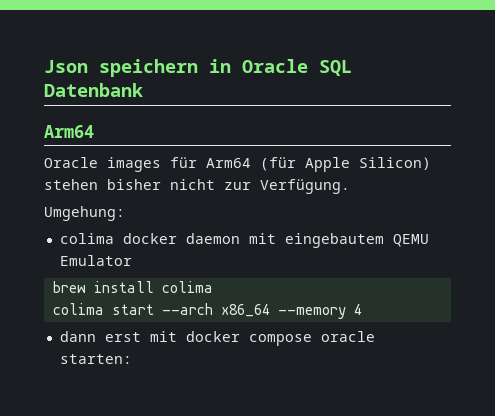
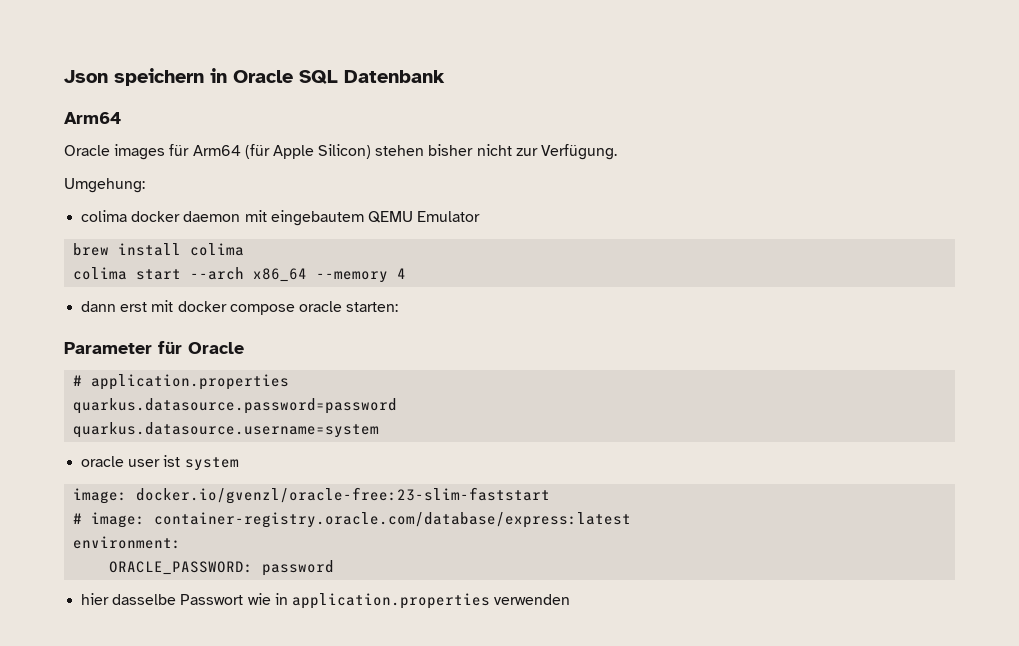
(132, 359) none -> [64,341,244,354] [73,374,290,390] [73,398,398,414] [73,422,380,438] [81,455,239,471] [73,487,551,504] [73,512,632,528] [73,536,182,549] [109,560,335,576] [81,593,571,609] // Parameter für Oracle // # application.properties // quarkus.datasource.password=password // quarkus.datasource.username=system // oracle user ist system // image: docker.io/gvenzl/oracle-free:23-slim-faststart // # image: container-registry.oracle.com/database/express:latest // environment: // ORACLE_PASSWORD: password // hier dasselbe Passwort wie in application.properties verwenden

